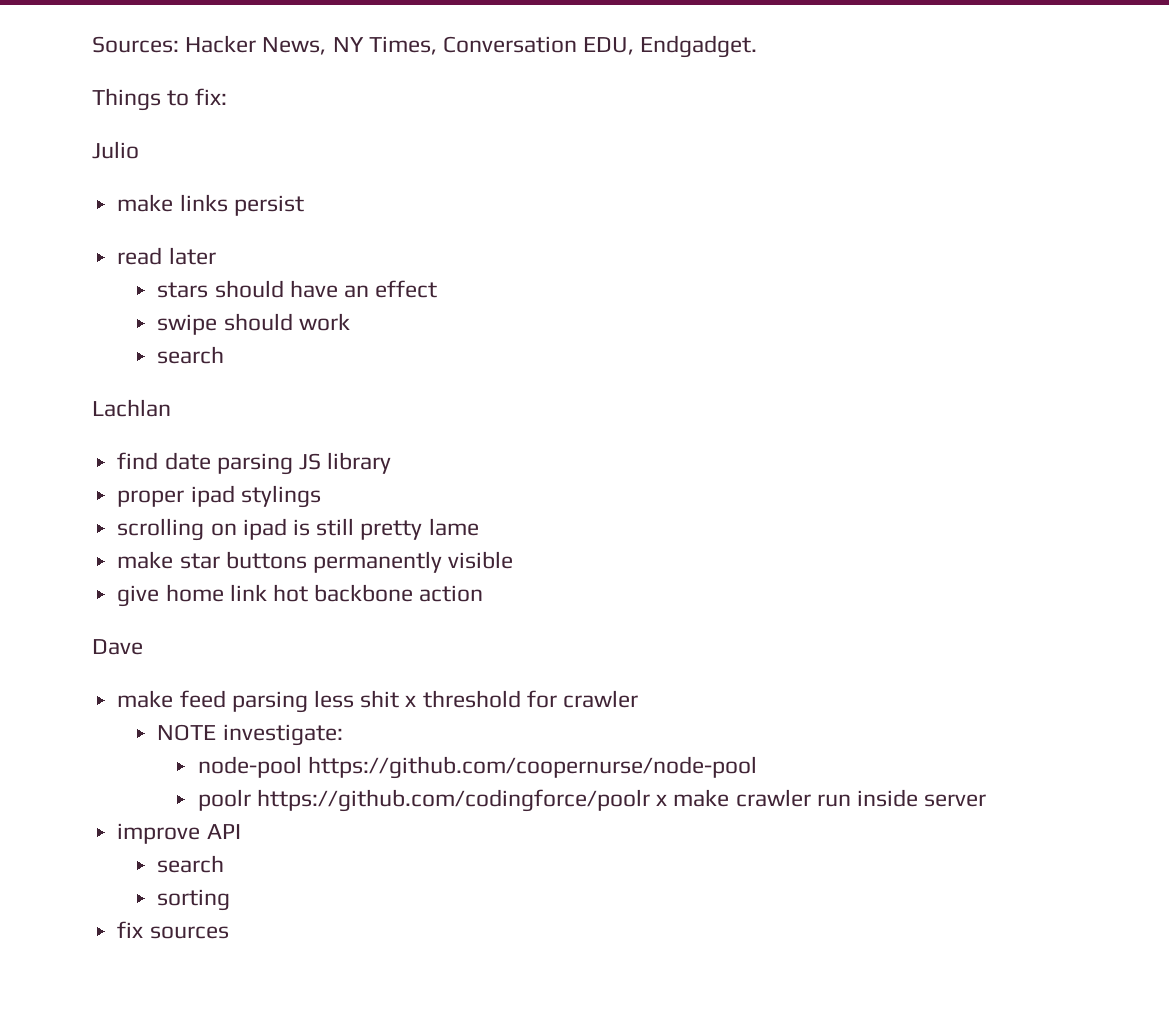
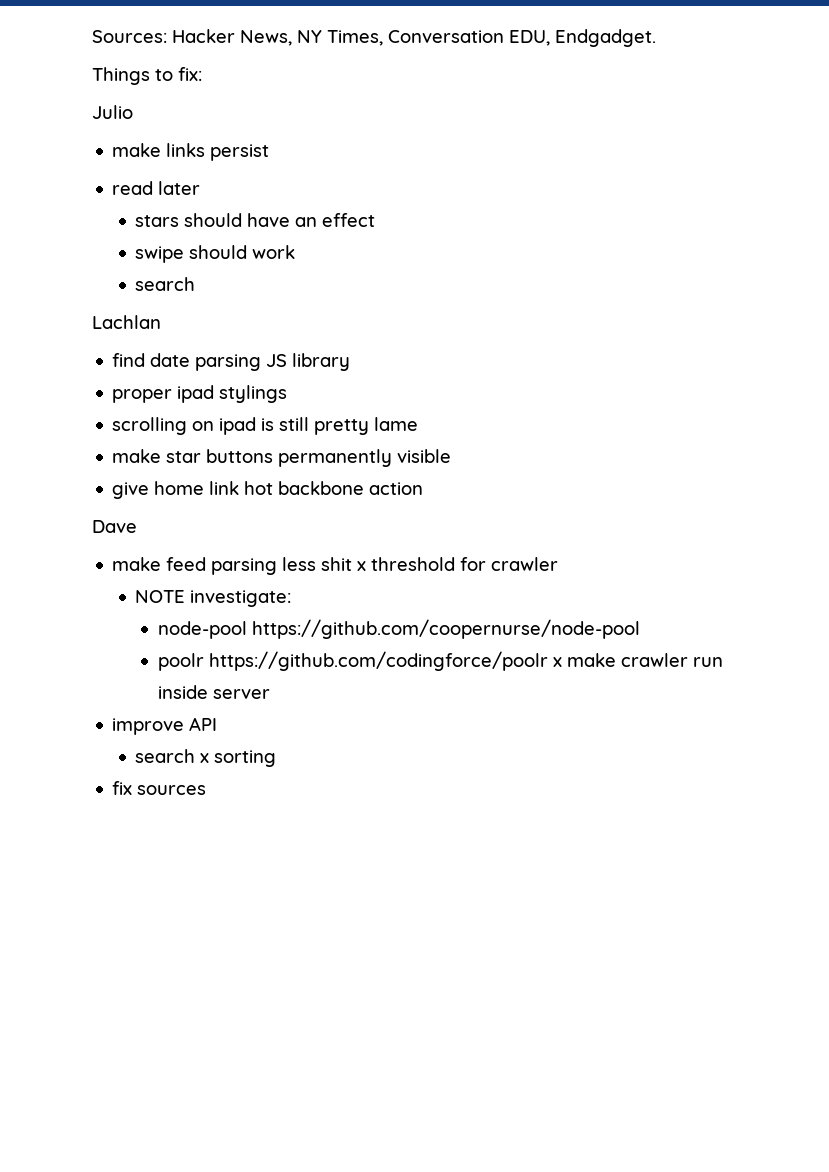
(225, 864) // -> [200,753,210,763] x

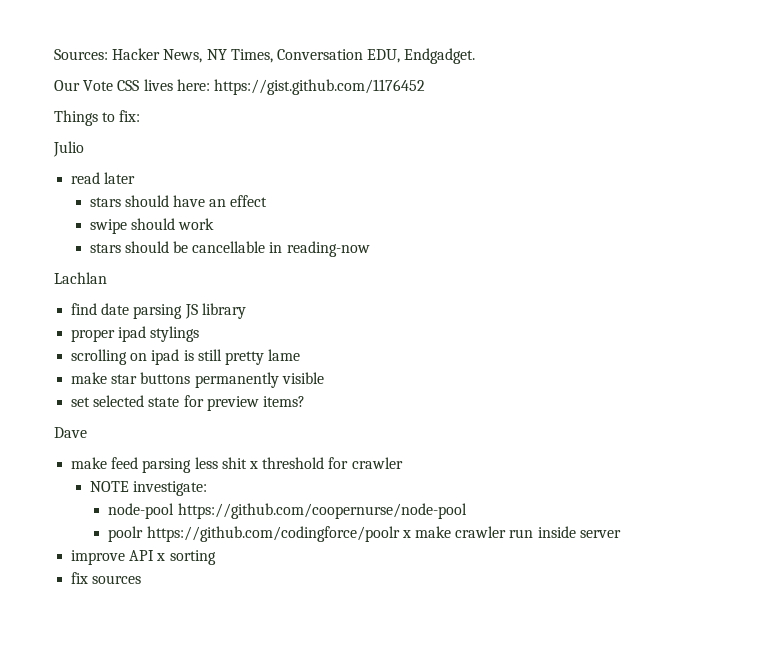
(656, 38) none -> [54,79,425,95] // Our Vote CSS lives here: https://gist.github.com/1176452
[112,143,270,161] // make links persist -> (84, 149) none
[135,277,196,291] search -> [89,241,370,257] stars should be cancellable in reading-now
[112,481,424,499] give home link hot backbone action -> [71,395,305,411] set selected state for preview items?
[135,749,196,763] // search -> (155, 555) none

